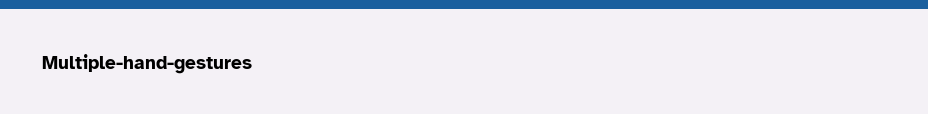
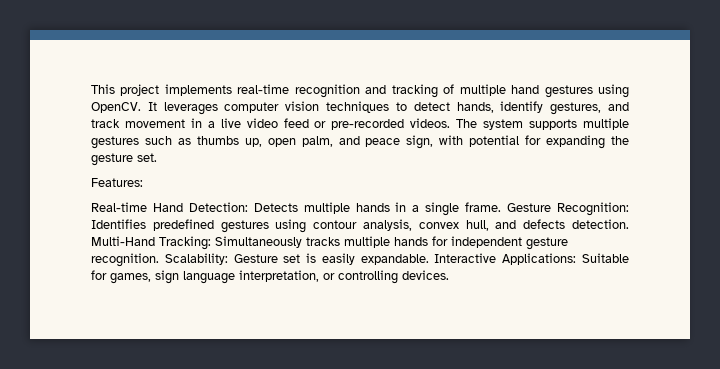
[42,54,252,74] Multiple-hand-gestures -> [91,84,629,98] [91,101,629,115] [91,118,629,130] [91,135,630,149] [91,153,157,166] [91,178,143,187] [91,202,630,216] [91,219,630,233] [91,236,568,250] [91,253,629,267] [91,270,449,284] This project implements real-time recognition and tracking of multiple hand gestures using OpenCV. It leverages computer vision techniques to detect hands, identify gestures, and track movement in a live video feed or pre-recorded videos. The system supports multiple gestures such as thumbs up, open palm, and peace sign, with potential for expanding the gesture set. // Features: // Real-time Hand Detection: Detects multiple hands in a single frame. Gesture Recognition: Identifies predefined gestures using contour analysis, convex hull, and defects detection. Multi-Hand Tracking: Simultaneously tracks multiple hands for independent gesture recognition. Scalability: Gesture set is easily expandable. Interactive Applications: Suitable for games, sign language interpretation, or controlling devices.

